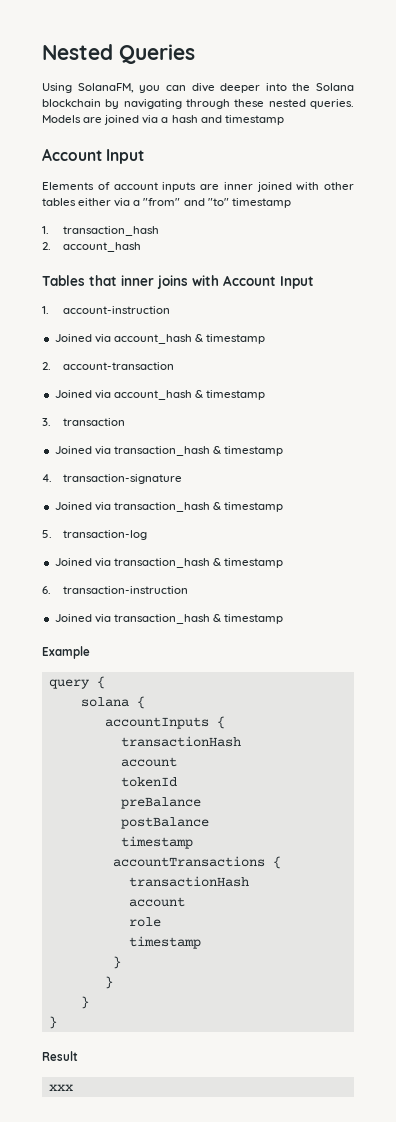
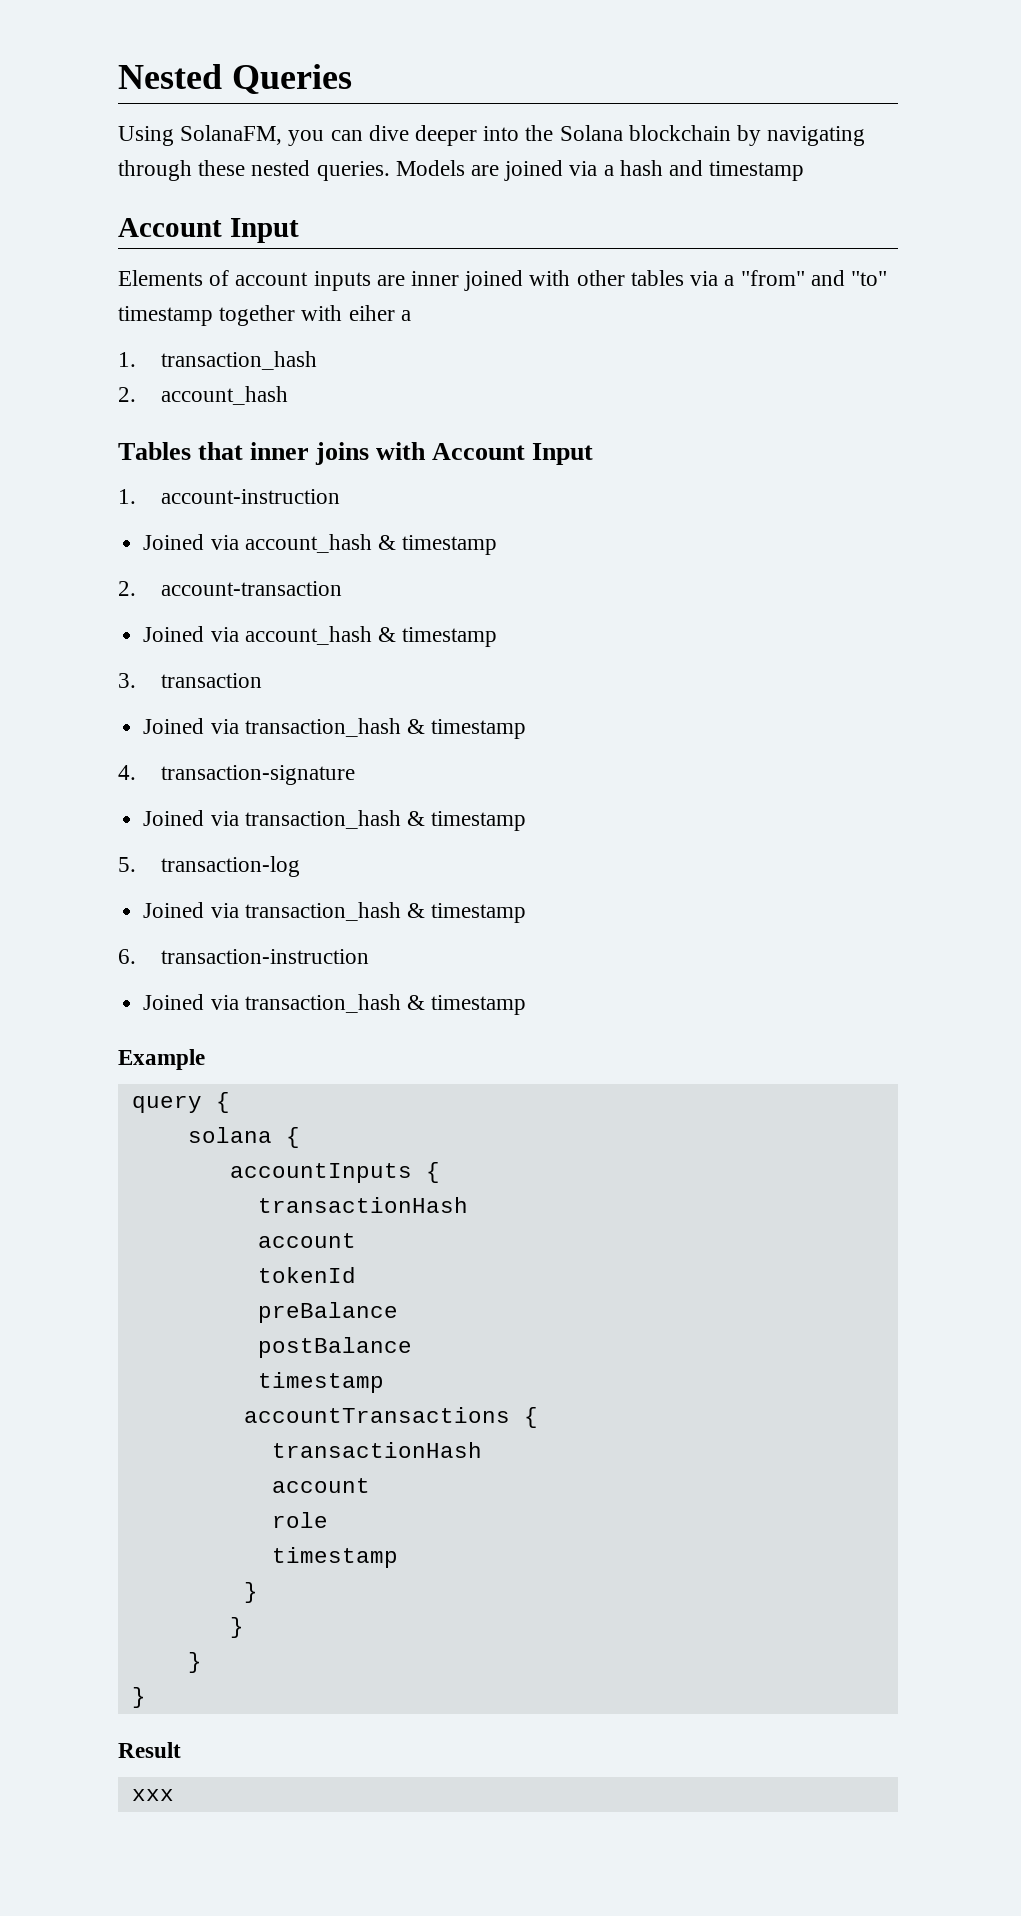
[78,198,112,206] either -> (684, 278) none
(291, 203) none -> [219,305,411,326] together with eiher a

